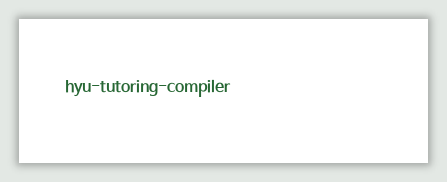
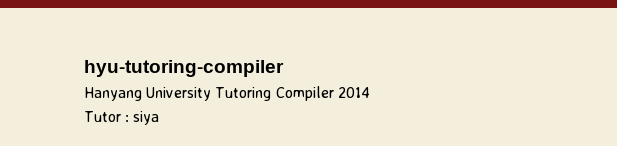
(231, 88) none -> [84,86,370,101] [84,111,160,125] // Hanyang University Tutoring Compiler 2014 // Tutor : siya

